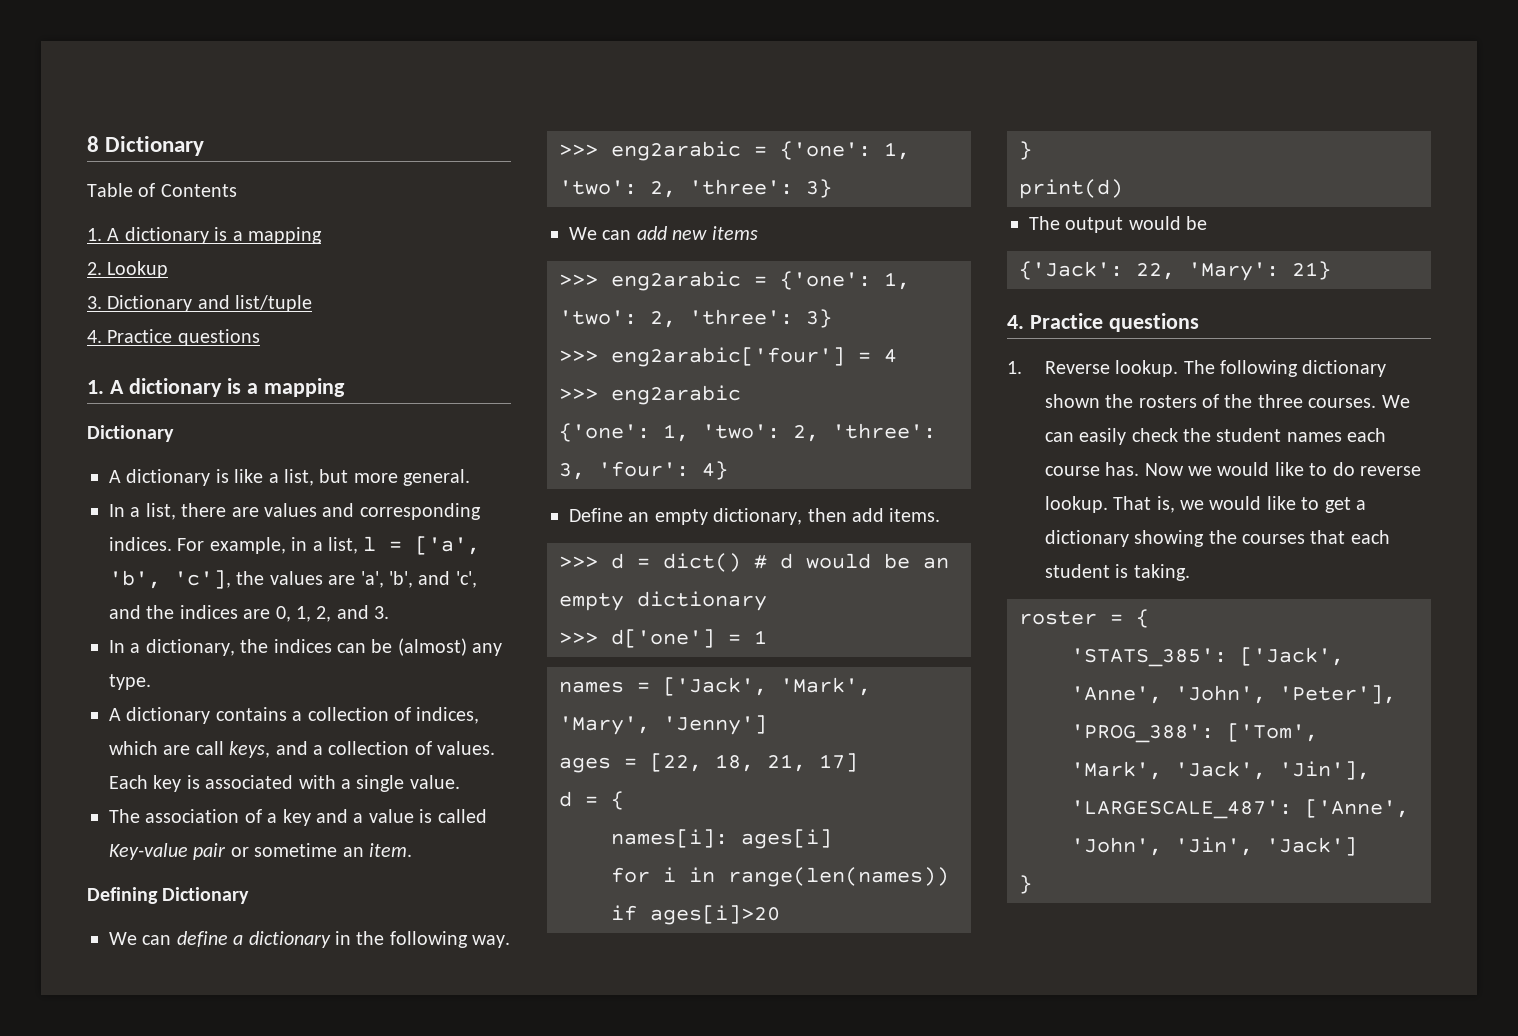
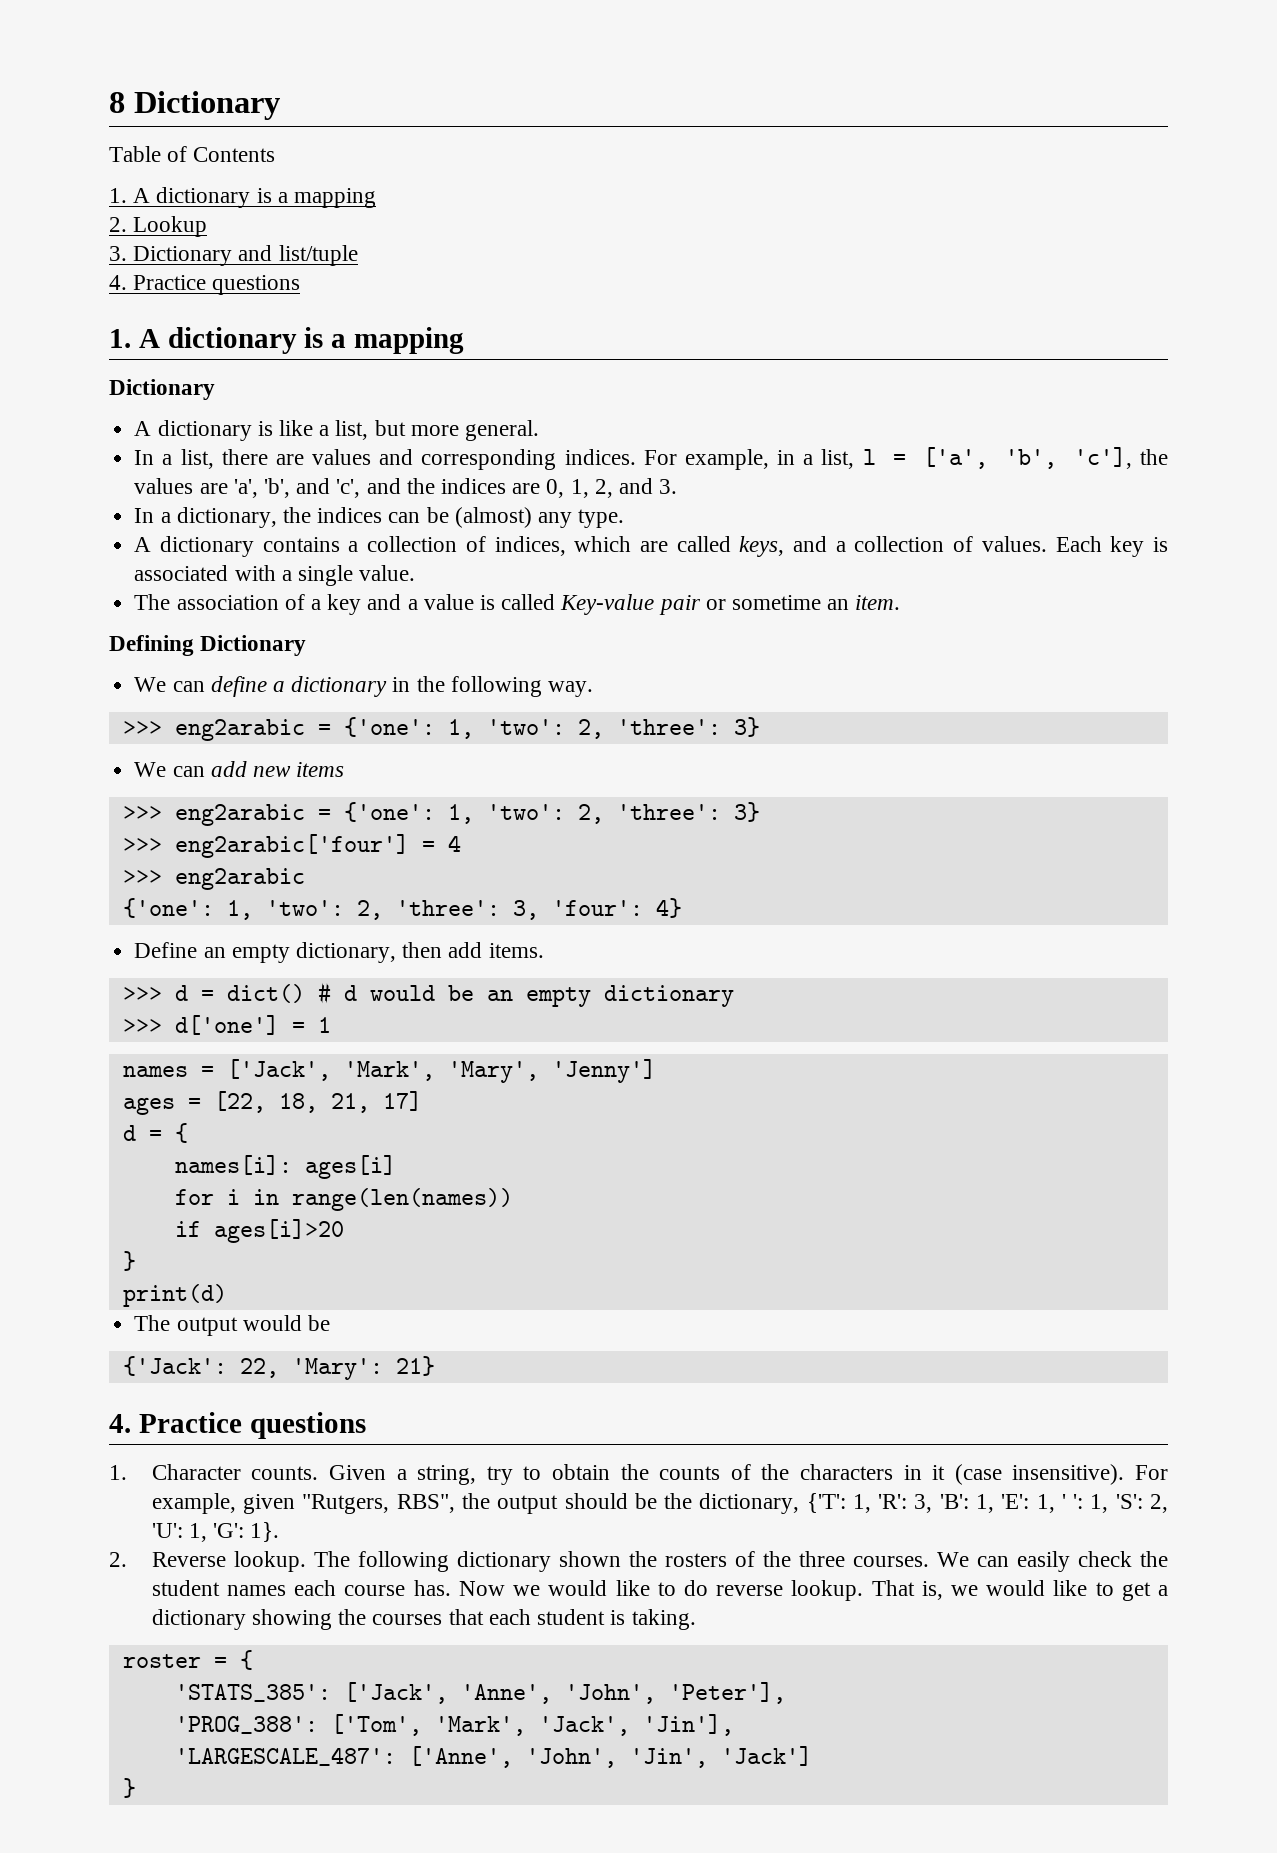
[195,741,224,755] call -> [676,536,731,552] called
(1022, 367) none -> [151,1464,1168,1485] [151,1493,1168,1514] [151,1522,280,1542] [109,1552,127,1567] Character counts. Given a string, try to obtain the counts of the characters in it (case insensitive). For example, given "Rutgers, RBS", the output should be the dictionary, {'T': 1, 'R': 3, 'B': 1, 'E': 1, ' ': 1, 'S': 2, 'U': 1, 'G': 1}. // 2.

